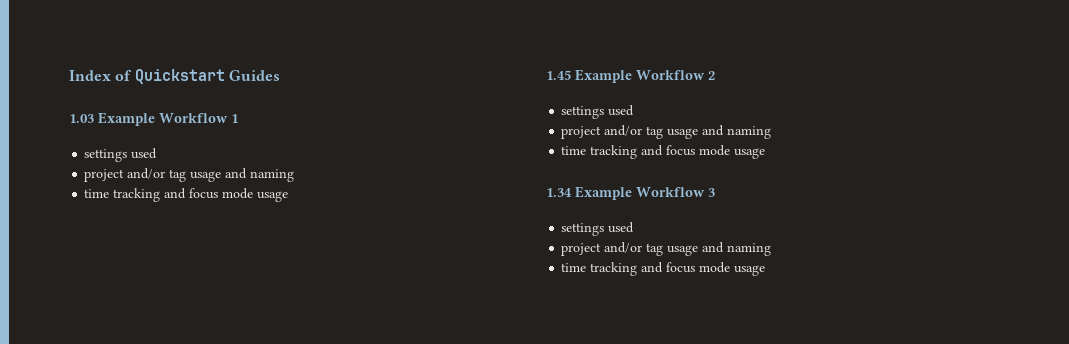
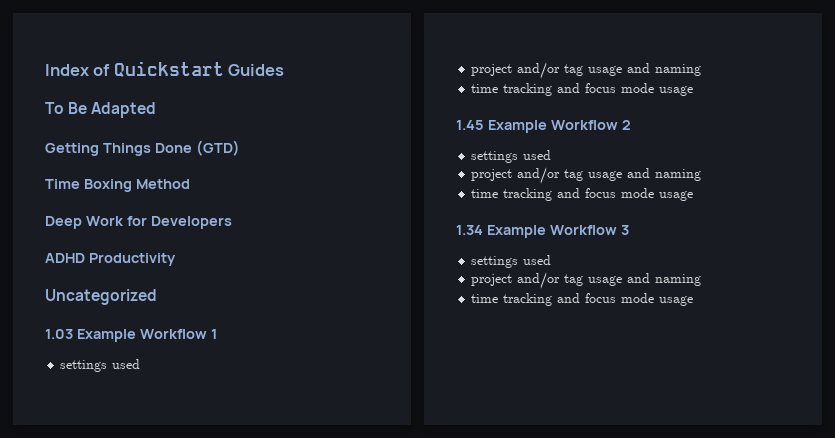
(280, 75) none -> [45,102,157,118] [45,140,240,156] [45,179,190,192] [45,216,232,229] [45,253,176,266] [45,289,157,305] // To Be Adapted // Getting Things Done (GTD) // Time Boxing Method // Deep Work for Developers // ADHD Productivity // Uncategorized

